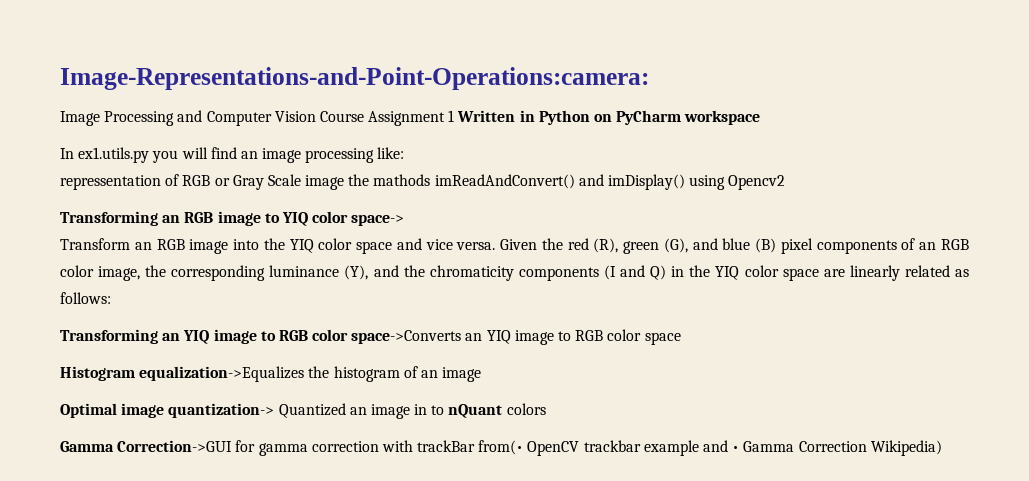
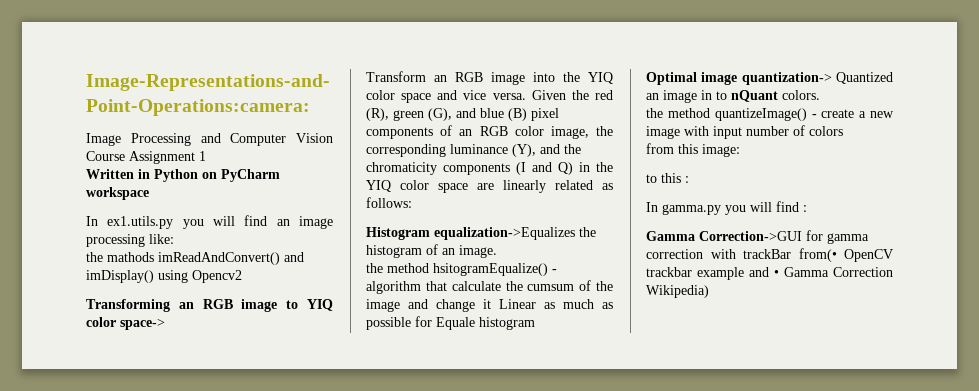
(455, 116) none -> (206, 156) //
[60,174,345,190] repressentation of RGB or Gray Scale image -> (174, 239) none
[60,329,681,345] // Transforming an YIQ image to RGB color space->Converts an YIQ image to RGB color space -> (412, 202) none
[442,367,482,382] image -> [459,245,497,258] [366,263,557,276] [366,280,613,294] [366,299,613,312] [366,316,535,330] image. // the method hsitogramEqualize() - algorithm that calculate the cumsum of the image and change it Linear as much as possible for Equale histogram
[506,403,546,415] colors -> [782,90,820,100] [646,108,894,121] [646,125,843,139] [646,143,740,157] [646,173,689,183] [646,201,807,215] colors. // the method quantizeImage() - create a new image with input number of colors // from this image: // to this : // In gamma.py you will find :

